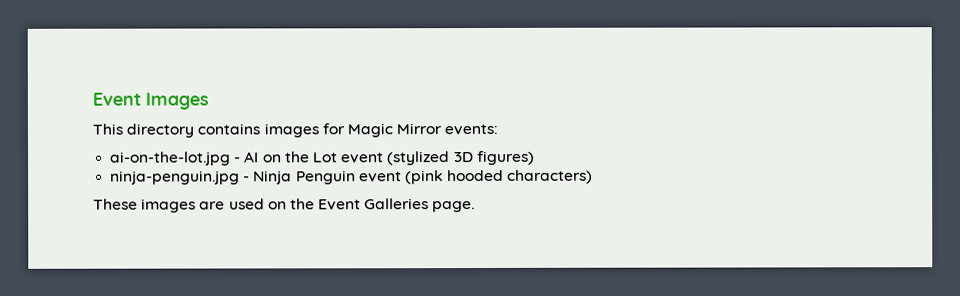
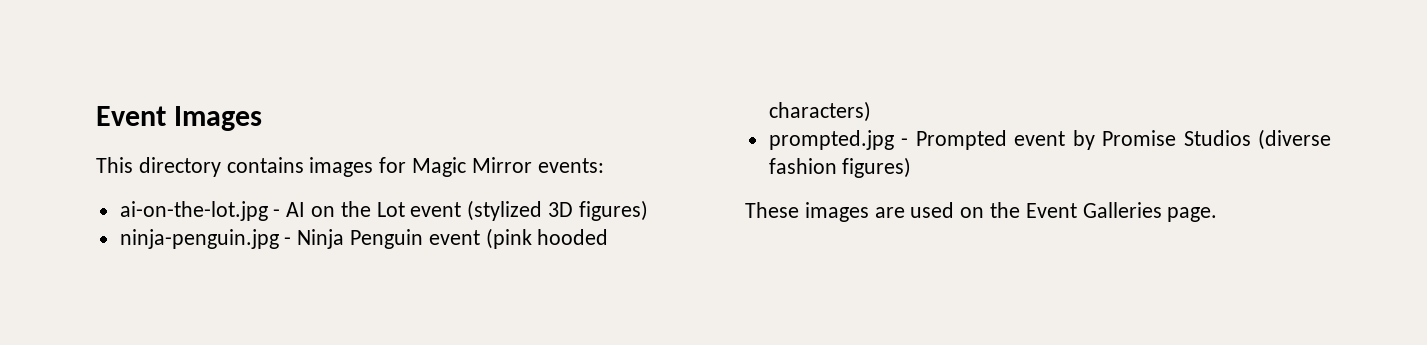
(594, 176) none -> [768,129,1331,150] [768,157,912,178] // prompted.jpg - Prompted event by Promise Studios (diverse fashion figures)

